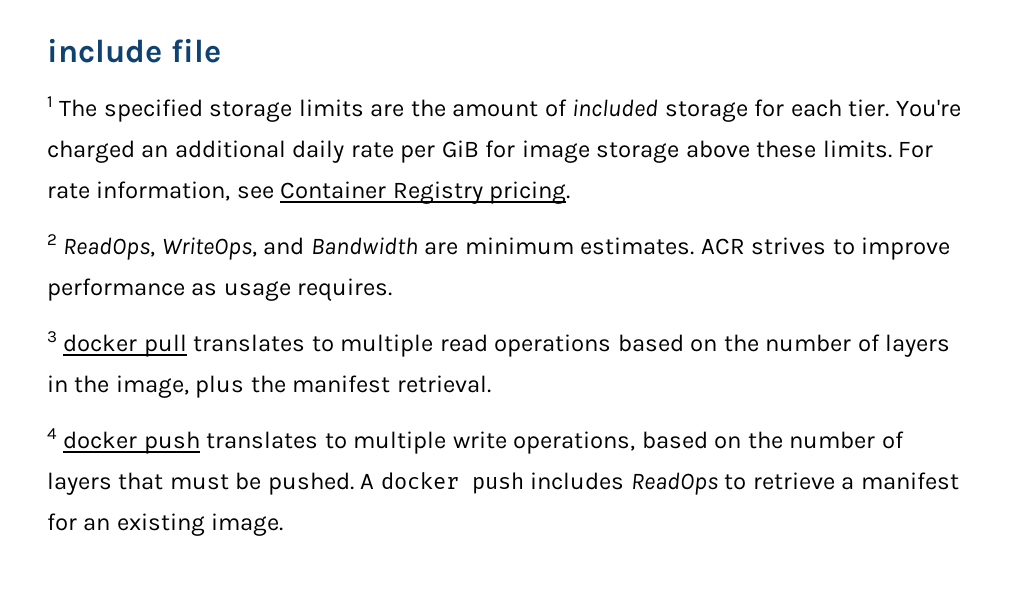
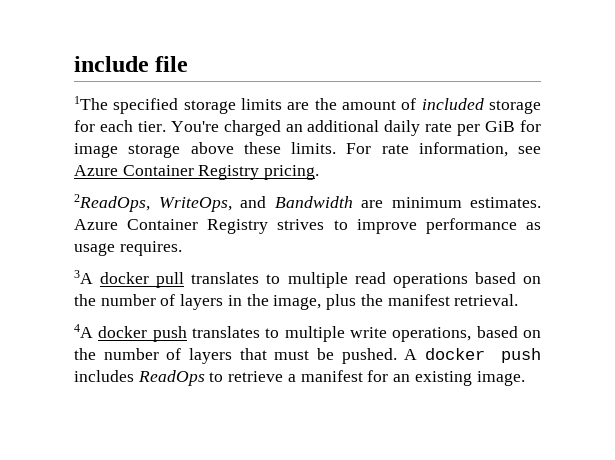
[47,96,98,117] 1 The -> [74,96,108,110] 1The
(274, 192) none -> [74,165,118,176] Azure
[47,234,156,260] 2 ReadOps, -> [74,194,150,212] 2ReadOps,
[700,238,745,255] ACR -> [74,219,269,234] Azure Container Registry
[47,331,57,343] 3 -> [74,270,93,284] 3A
[47,428,57,439] 4 -> [74,324,93,338] 4A

